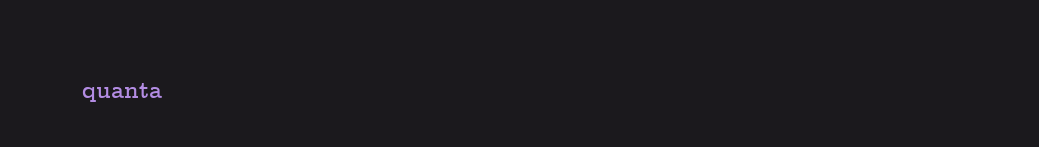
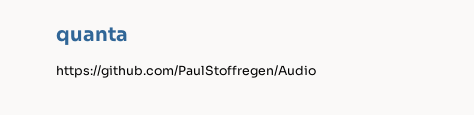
(162, 92) none -> [56,65,316,78] // https://github.com/PaulStoffregen/Audio

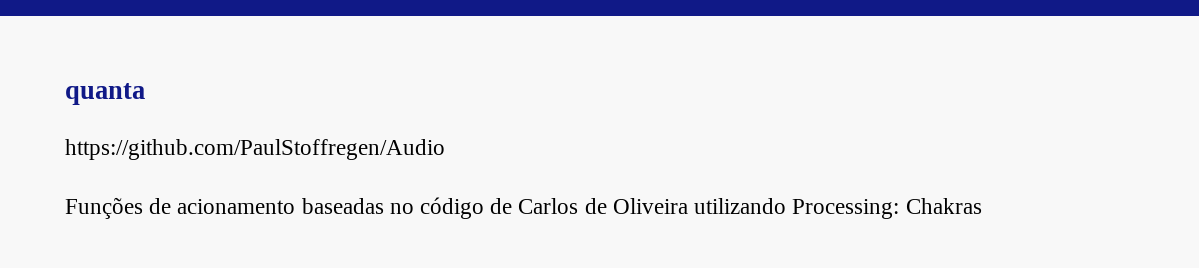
(316, 71) none -> [65,197,982,219] // Funções de acionamento baseadas no código de Carlos de Oliveira utilizando Processing: Chakras

